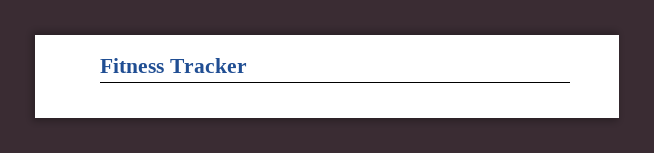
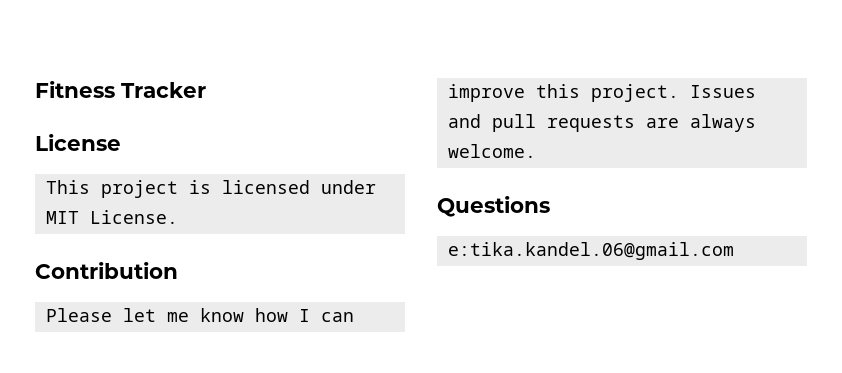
(247, 65) none -> [35,134,121,151] [46,180,377,198] [46,210,179,224] [35,262,178,279] [46,308,355,322] [448,84,757,102] [448,114,757,132] [448,144,537,158] [437,196,550,217] [448,242,735,260] // License // This project is licensed under MIT License. // Contribution // Please let me know how I can improve this project. Issues and pull requests are always welcome. // Questions // e:tika.kandel.06@gmail.com

